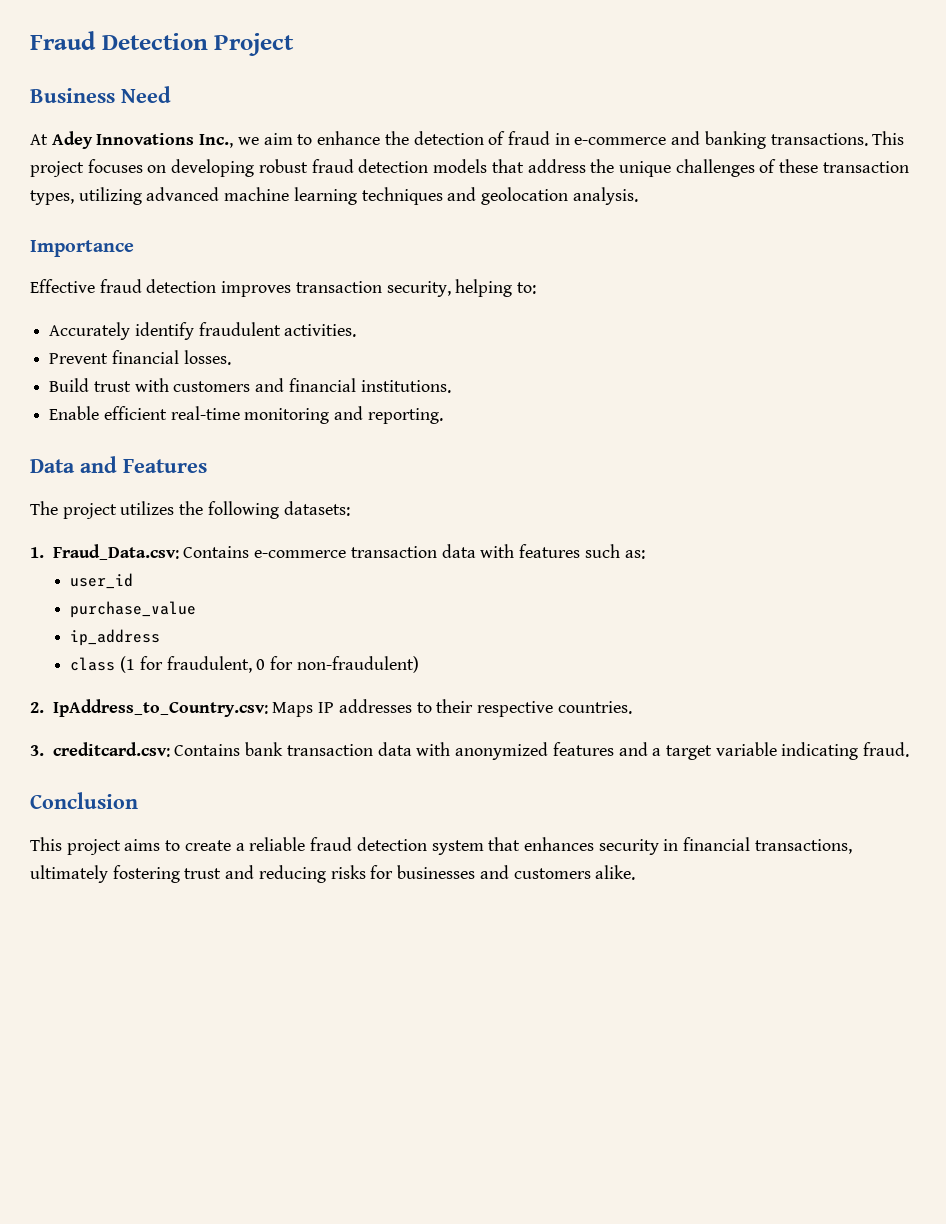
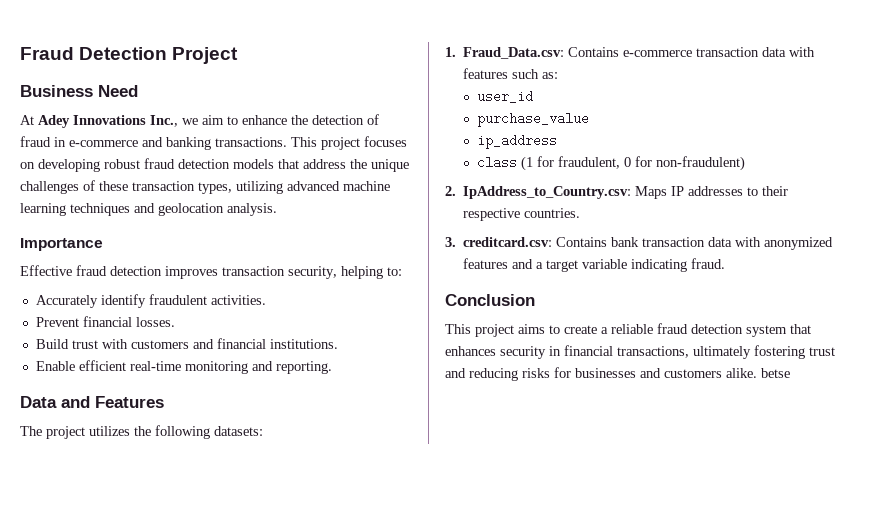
(636, 872) none -> [761,368,790,378] betse

